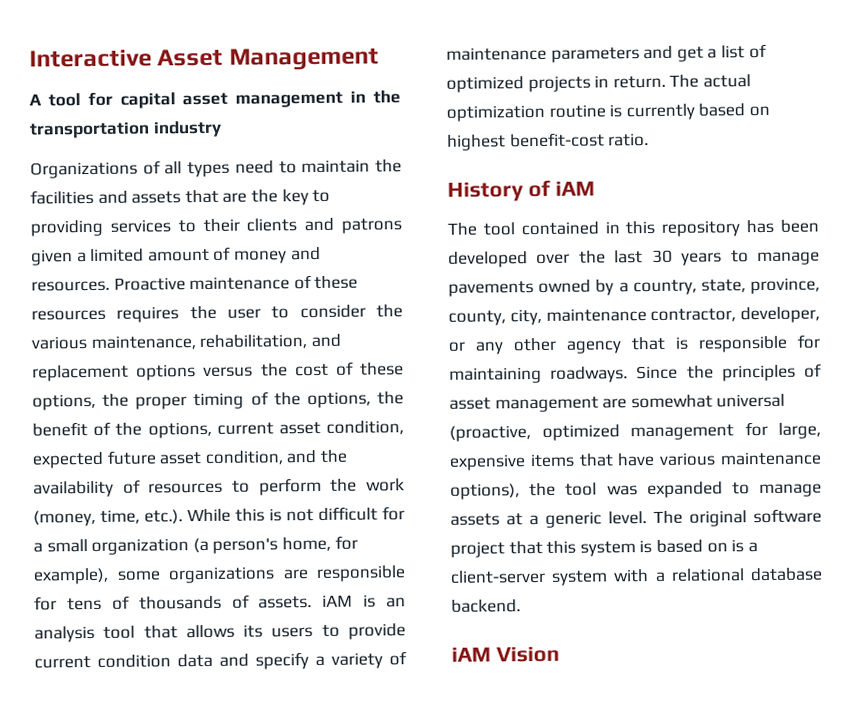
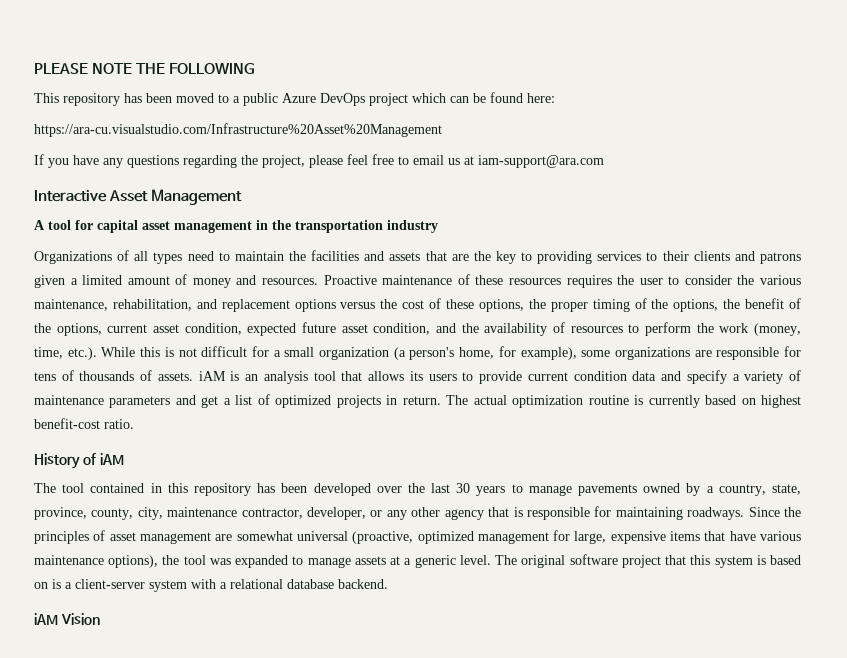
(29, 58) none -> [34,63,255,74] [34,92,555,106] [34,123,442,137] [34,154,604,168] PLEASE NOTE THE FOLLOWING // This repository has been moved to a public Azure DevOps project which can be found here: // https://ara-cu.visualstudio.com/Infrastructure%20Asset%20Management // If you have any questions regarding the project, please feel free to email us at iam-support@ara.com //

